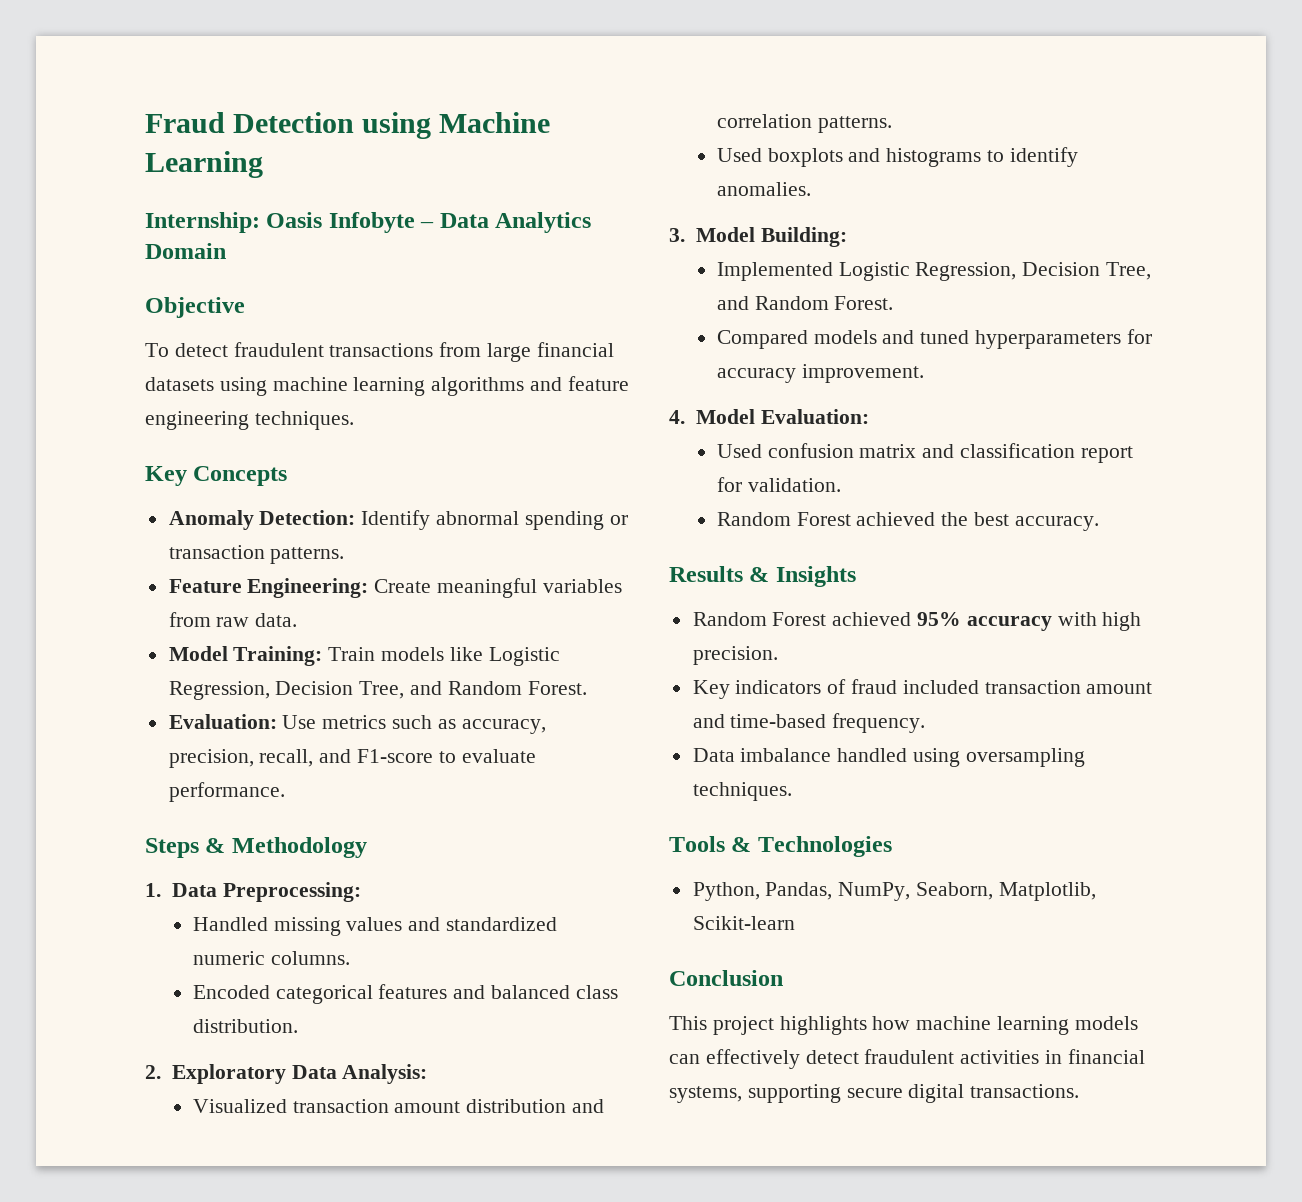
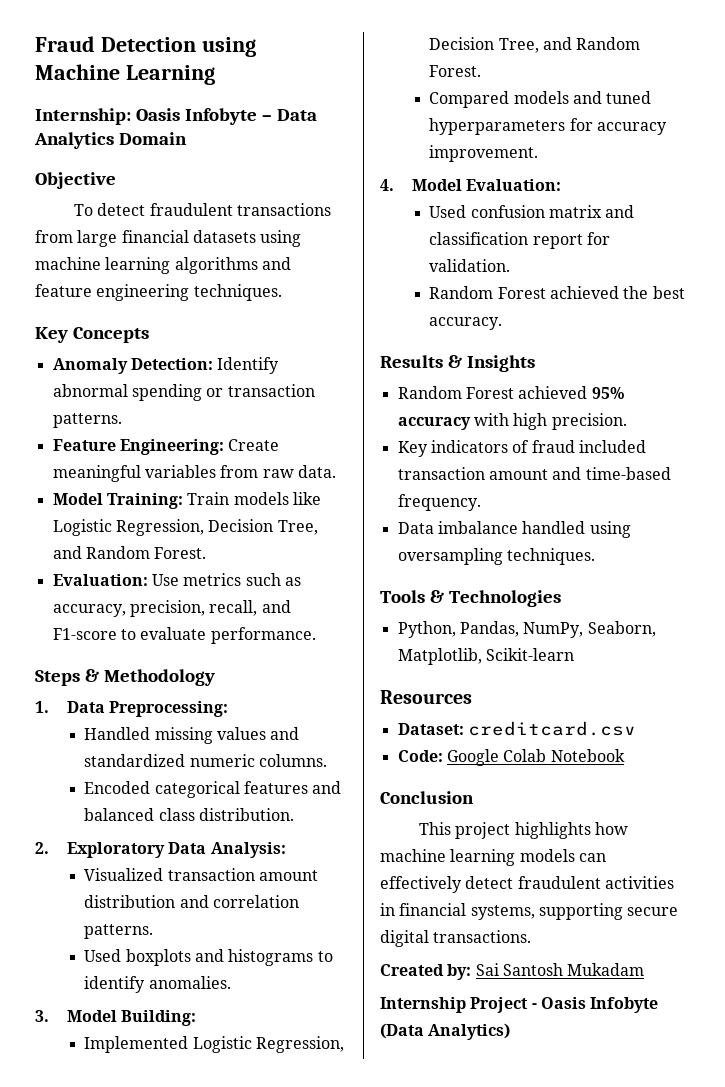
(795, 923) none -> [380,690,472,704] [397,721,636,736] [397,749,625,766] // Resources // Dataset: creditcard.csv // Code: Google Colab Notebook
(1080, 1091) none -> [380,963,645,980] [380,997,659,1013] [380,1023,511,1040] // Created by: Sai Santosh Mukadam // Internship Project - Oasis Infobyte (Data Analytics)

